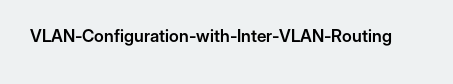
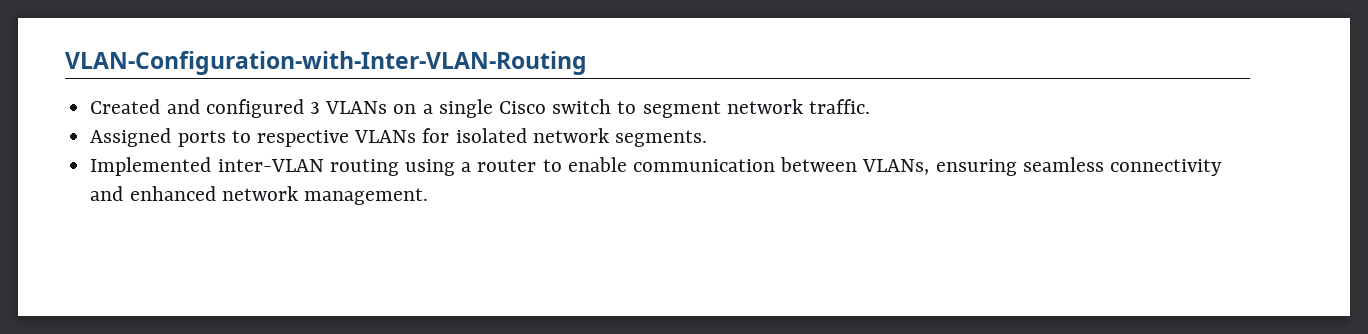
(392, 37) none -> [90,99,871,118] [90,128,707,147] [90,157,1223,176] [90,186,428,205] // Created and configured 3 VLANs on a single Cisco switch to segment network traffic. // Assigned ports to respective VLANs for isolated network segments. // Implemented inter-VLAN routing using a router to enable communication between VLANs, ensuring seamless connectivity and enhanced network management.

